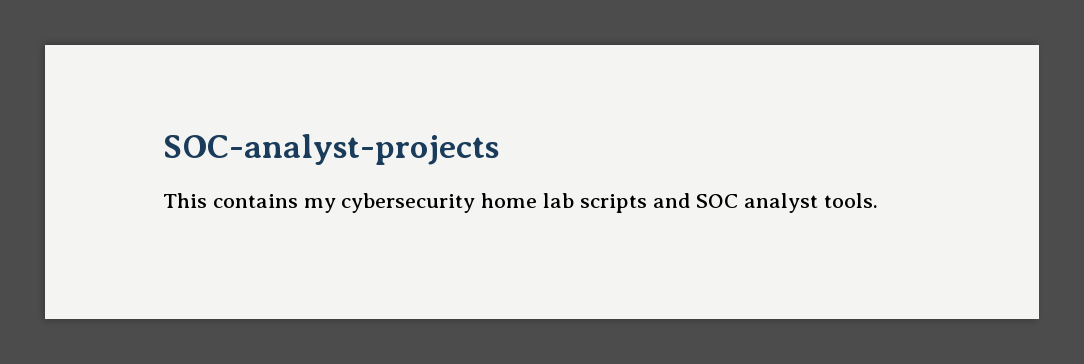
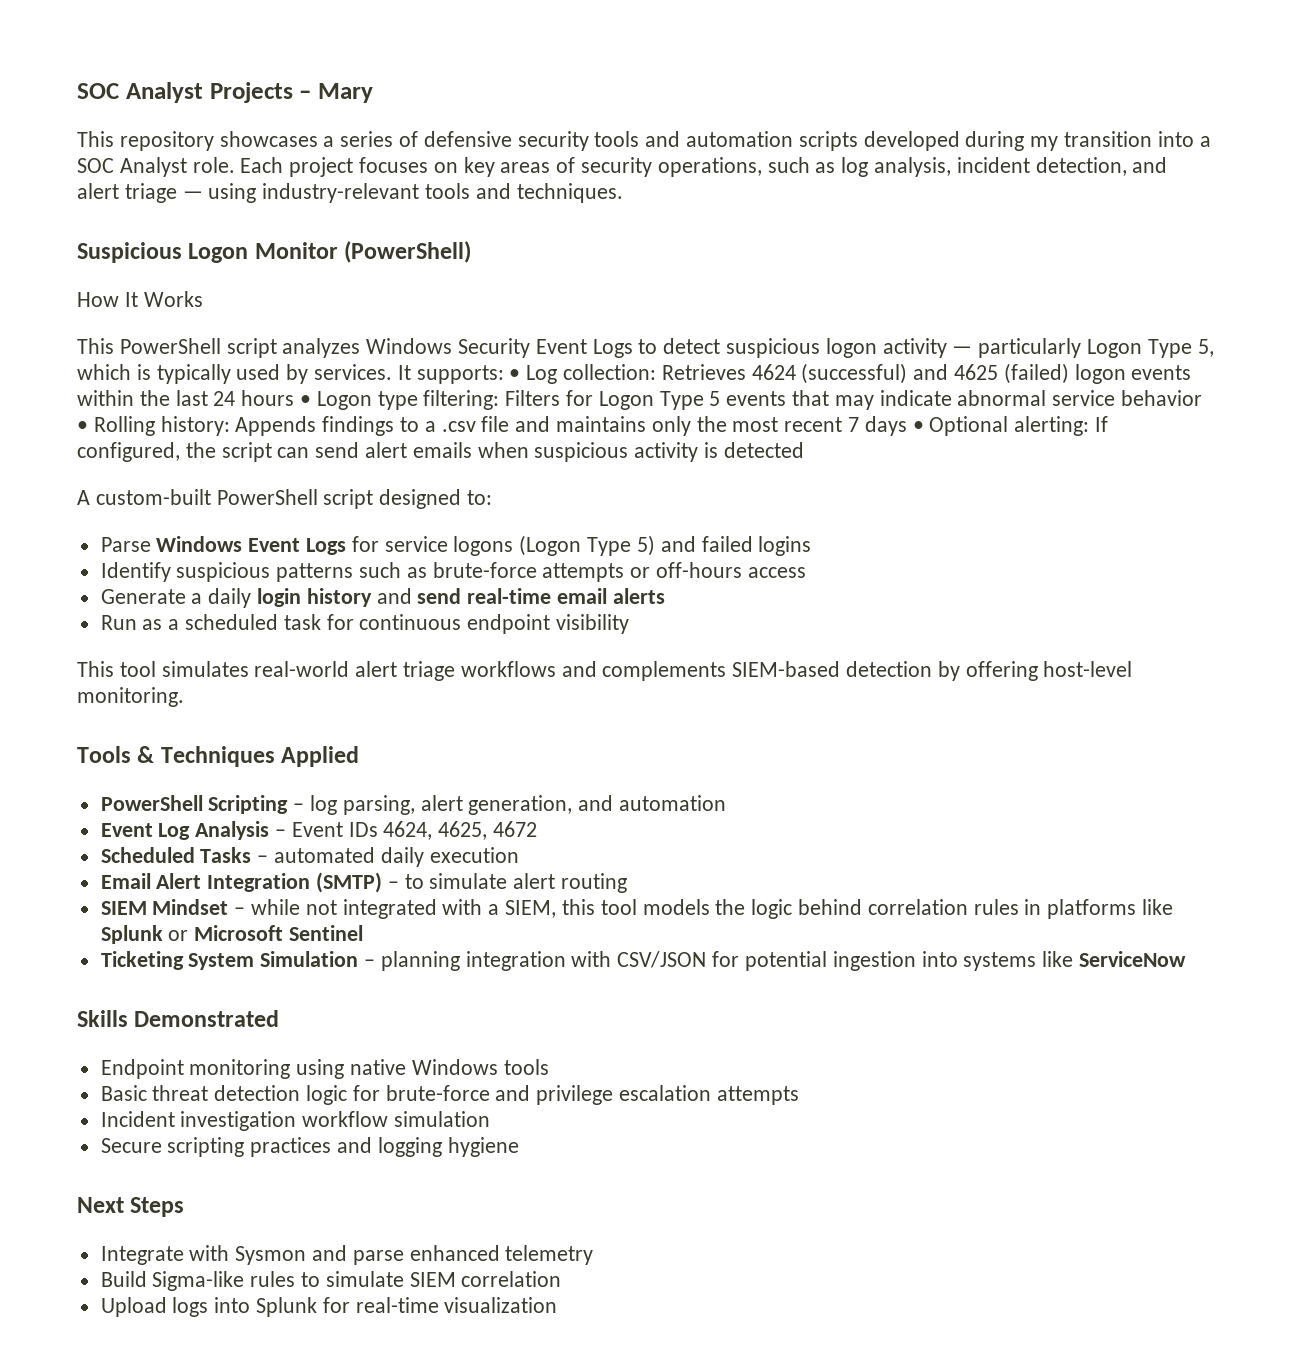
[163,134,499,165] [163,193,879,213] SOC-analyst-projects // This contains my cybersecurity home lab scripts and SOC analyst tools. -> [77,82,373,103] [77,131,1211,151] [77,157,1168,177] [77,183,623,203] [77,241,472,263] [77,291,203,307] [77,338,1214,358] [77,363,1192,384] [77,390,1203,410] [77,416,1109,436] [77,442,804,462] [77,489,493,509] [100,535,812,556] [100,562,806,582] [100,588,665,608] [100,614,630,634] [77,661,1133,681] [77,687,184,707] [77,746,360,767] [100,795,727,815] [100,821,538,840] [100,847,519,867] [100,872,628,893] [100,899,1173,919] [100,925,364,944] [100,951,1186,971] [77,1010,280,1027] [100,1059,549,1079] [100,1085,799,1105] [100,1111,491,1131] [100,1137,519,1157] [77,1197,185,1217] [100,1245,594,1265] [100,1271,562,1291] [100,1297,558,1317] SOC Analyst Projects – Mary // This repository showcases a series of defensive security tools and automation scripts developed during my transition into a SOC Analyst role. Each project focuses on key areas of security operations, such as log analysis, incident detection, and alert triage — using industry-relevant tools and techniques. // Suspicious Logon Monitor (PowerShell) // How It Works // This PowerShell script analyzes Windows Security Event Logs to detect suspicious logon activity — particularly Logon Type 5, which is typically used by services. It supports: • Log collection: Retrieves 4624 (successful) and 4625 (failed) logon events within the last 24 hours • Logon type filtering: Filters for Logon Type 5 events that may indicate abnormal service behavior • Rolling history: Appends findings to a .csv file and maintains only the most recent 7 days • Optional alerting: If configured, the script can send alert emails when suspicious activity is detected // A custom-built PowerShell script designed to: // Parse Windows Event Logs for service logons (Logon Type 5) and failed logins // Identify suspicious patterns such as brute-force attempts or off-hours access // Generate a daily login history and send real-time email alerts // Run as a scheduled task for continuous endpoint visibility // This tool simulates real-world alert triage workflows and complements SIEM-based detection by offering host-level monitoring. // Tools & Techniques Applied // PowerShell Scripting – log parsing, alert generation, and automation // Event Log Analysis – Event IDs 4624, 4625, 4672 // Scheduled Tasks – automated daily execution // Email Alert Integration (SMTP) – to simulate alert routing // SIEM Mindset – while not integrated with a SIEM, this tool models the logic behind correlation rules in platforms like Splunk or Microsoft Sentinel // Ticketing System Simulation – planning integration with CSV/JSON for potential ingestion into systems like ServiceNow // Skills Demonstrated // Endpoint monitoring using native Windows tools // Basic threat detection logic for brute-force and privilege escalation attempts // Incident investigation workflow simulation // Secure scripting practices and logging hygiene // Next Steps // Integrate with Sysmon and parse enhanced telemetry // Build Sigma-like rules to simulate SIEM correlation // Upload logs into Splunk for real-time visualization

